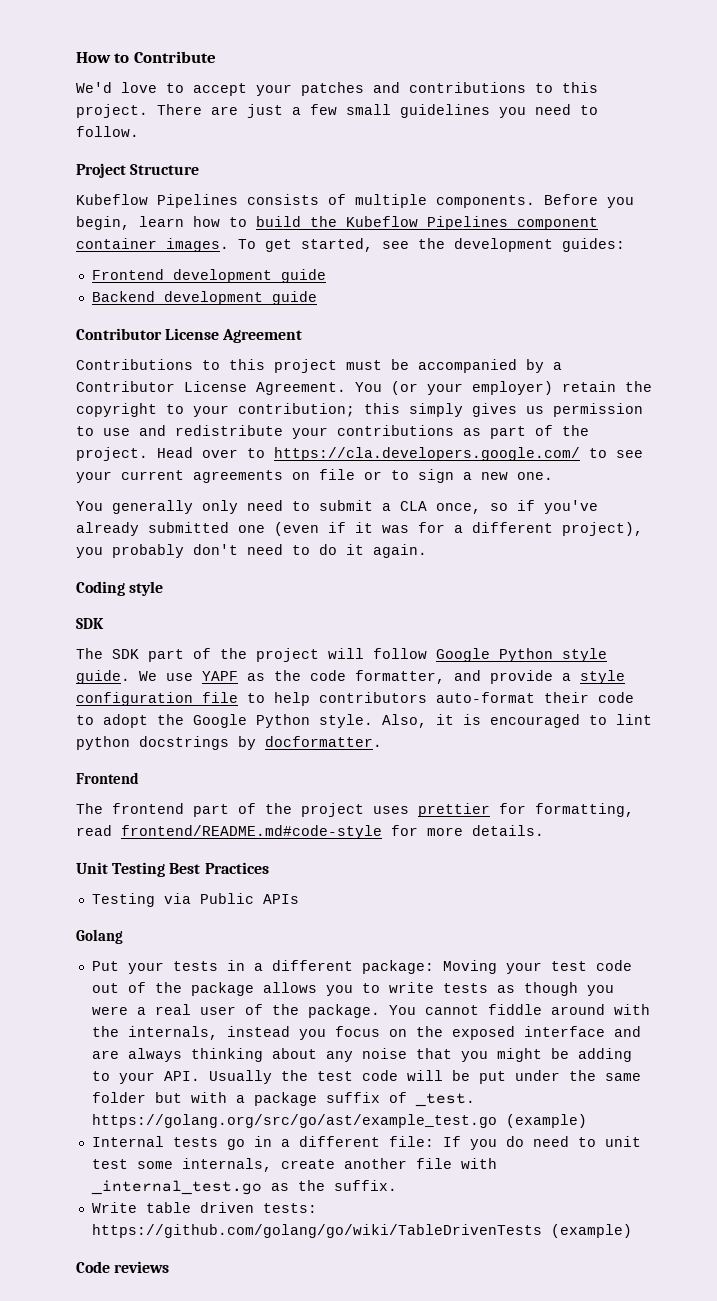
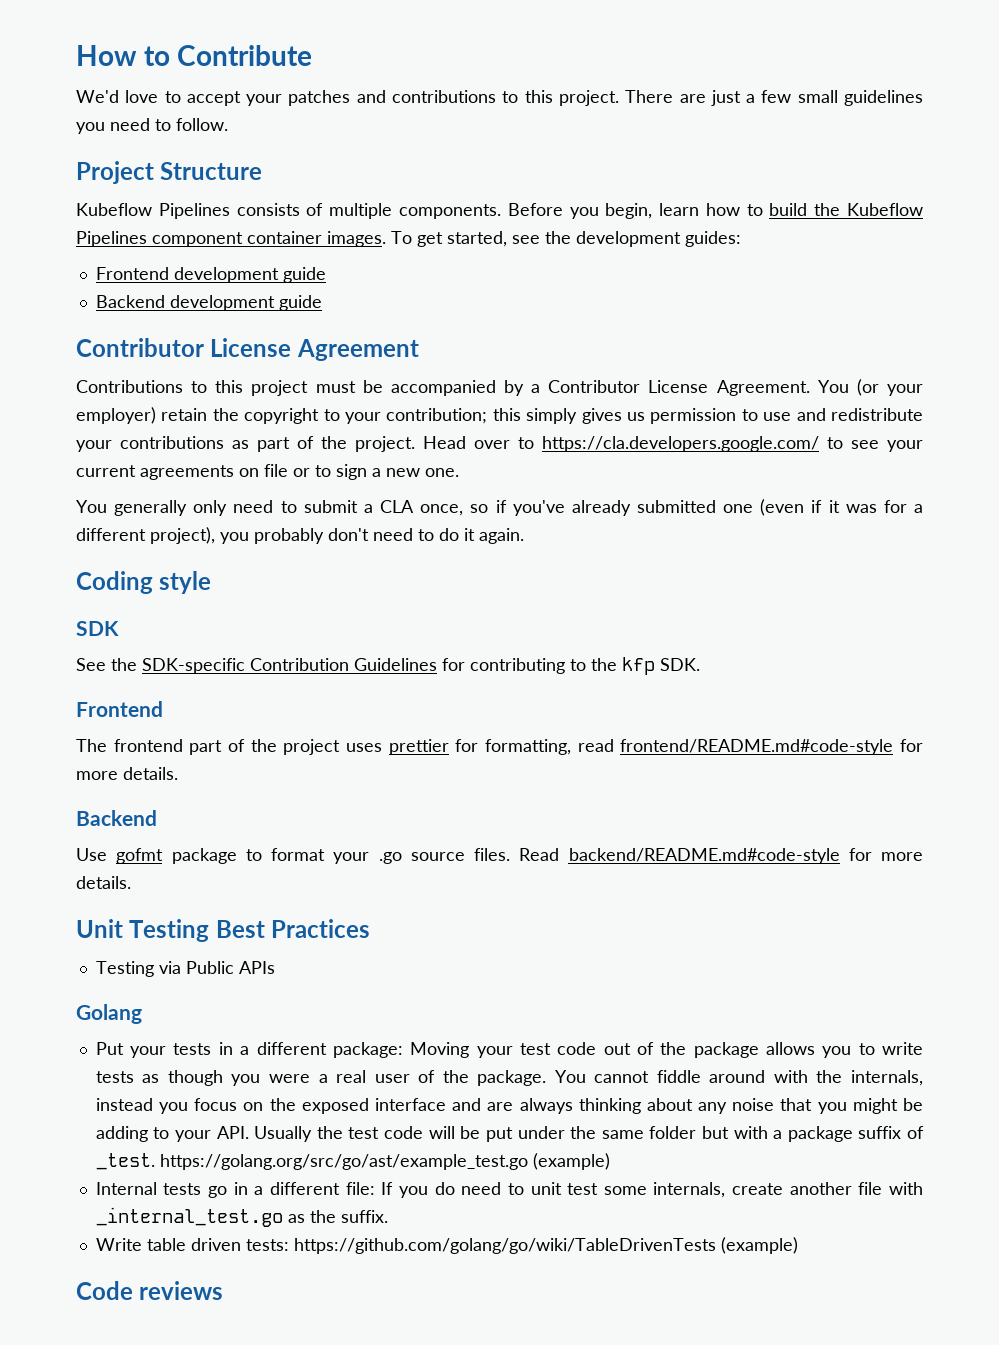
[76,648,607,662] [76,670,625,684] [76,692,634,706] [76,714,652,728] [76,736,382,750] The SDK part of the project will follow Google Python style guide. We use YAPF as the code formatter, and provide a style configuration file to help contributors auto-format their code to adopt the Google Python style. Also, it is encouraged to lint python docstrings by docformatter. -> [76,657,700,675] See the SDK-specific Contribution Guidelines for contributing to the kfp SDK.
(544, 830) none -> [76,810,157,826] [76,848,923,864] [76,876,131,889] // Backend // Use gofmt package to format your .go source files. Read backend/README.md#code-style for more details.

